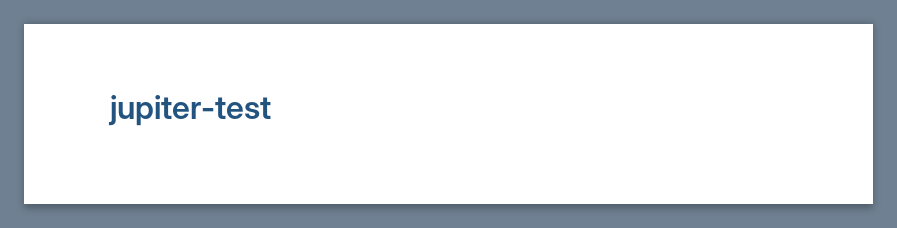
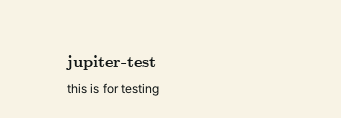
(271, 110) none -> [67,83,160,96] // this is for testing

